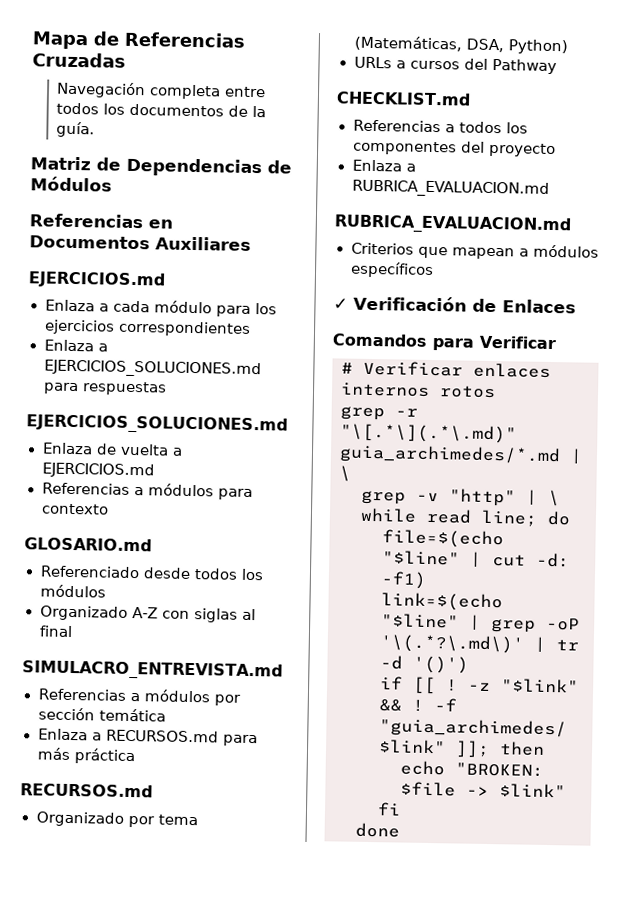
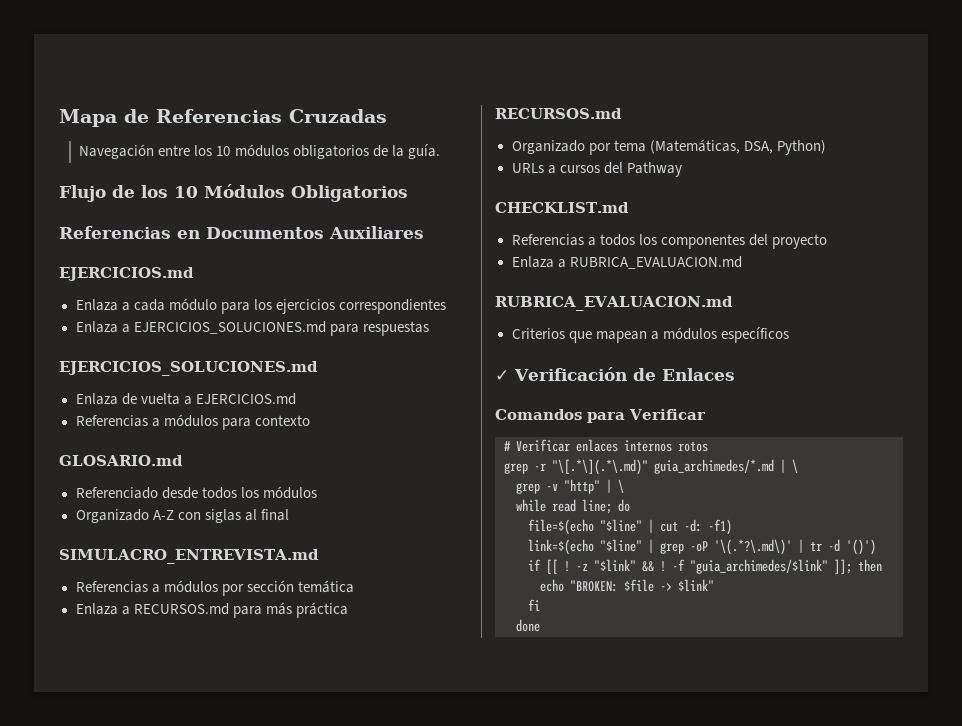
[149,84,267,100] [56,102,225,117] completa entre todos los documentos -> [158,144,369,159] entre los 10 módulos obligatorios
[30,156,292,178] Matriz de Dependencias de -> [59,185,198,202] Flujo de los 10
(112, 184) none -> [291,185,408,202] Obligatorios

